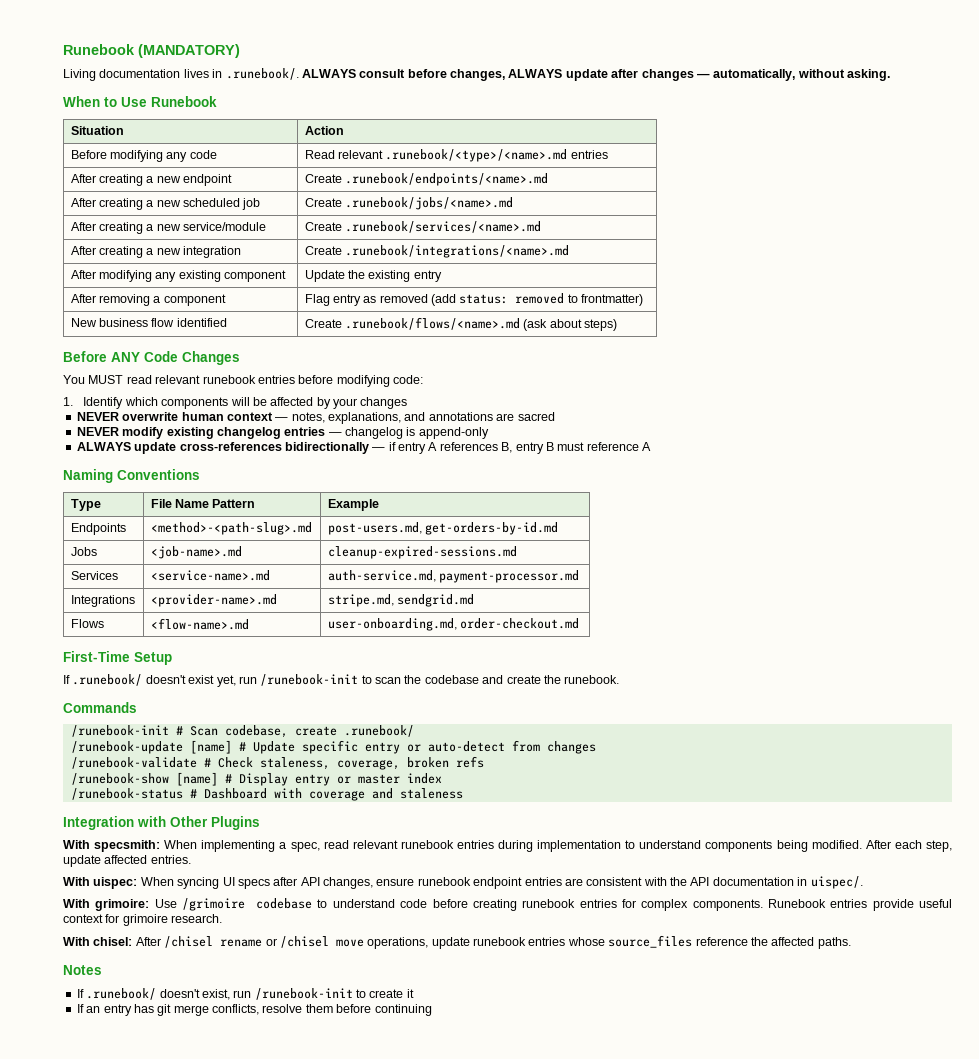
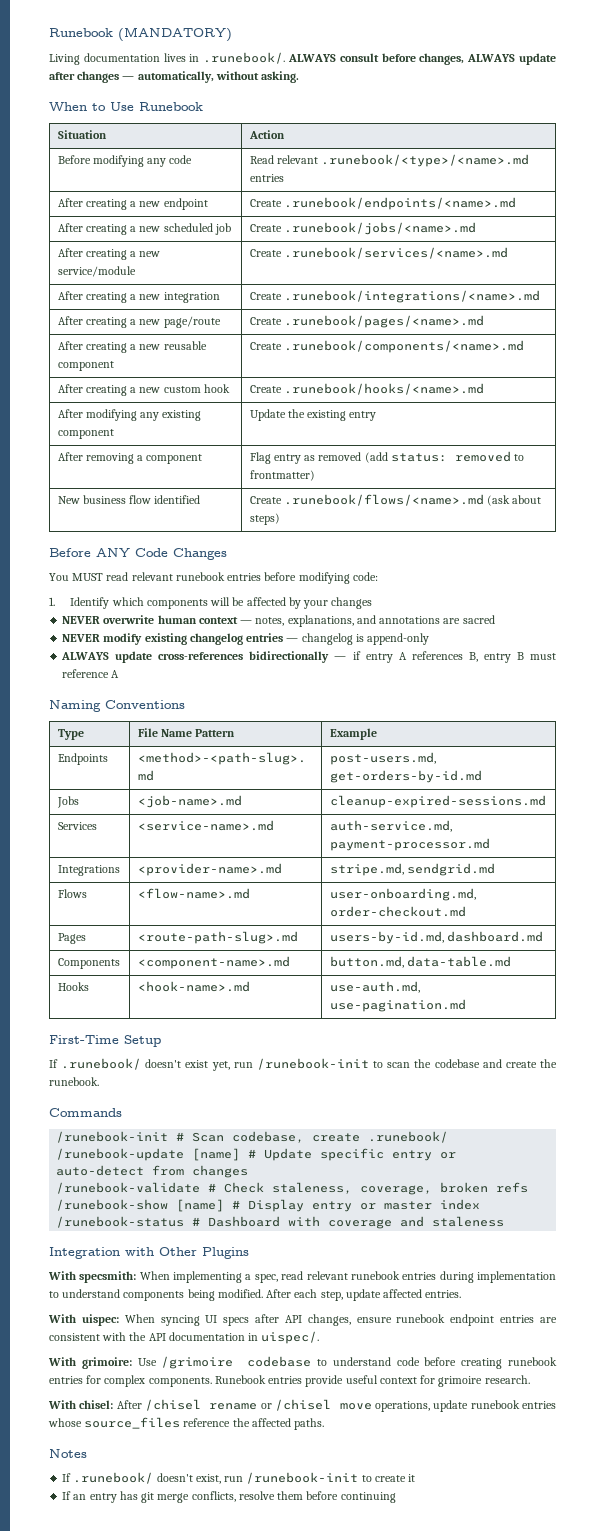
(569, 251) none -> [57,316,221,328] [249,315,484,328] [57,341,207,353] [57,361,114,371] [249,340,524,353] [57,384,230,396] [249,383,484,395] // After creating a new page/route | Create .runebook/pages/<name>.md // After creating a new reusable component | Create .runebook/components/<name>.md // After creating a new custom hook | Create .runebook/hooks/<name>.md
(579, 623) none -> [57,933,86,944] [137,931,298,944] [329,931,543,944] [57,958,120,969] [137,956,290,969] [329,956,511,968] [57,982,89,991] [137,981,250,992] [329,981,420,993] [329,999,466,1012] // Pages | <route-path-slug>.md | users-by-id.md, dashboard.md // Components | <component-name>.md | button.md, data-table.md // Hooks | <hook-name>.md | use-auth.md, use-pagination.md

